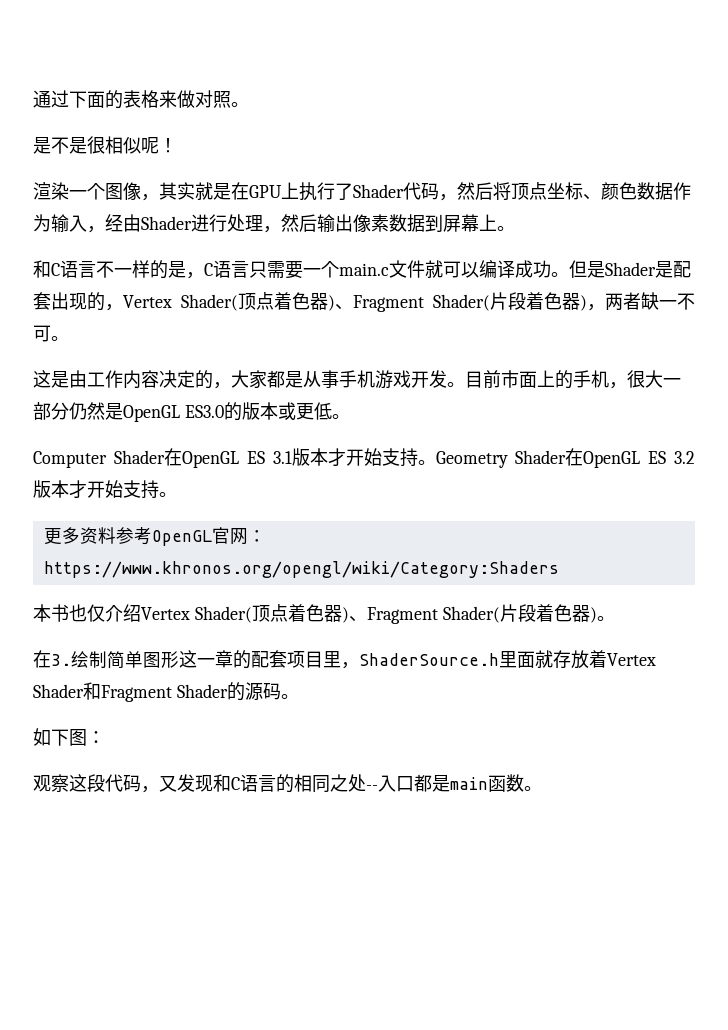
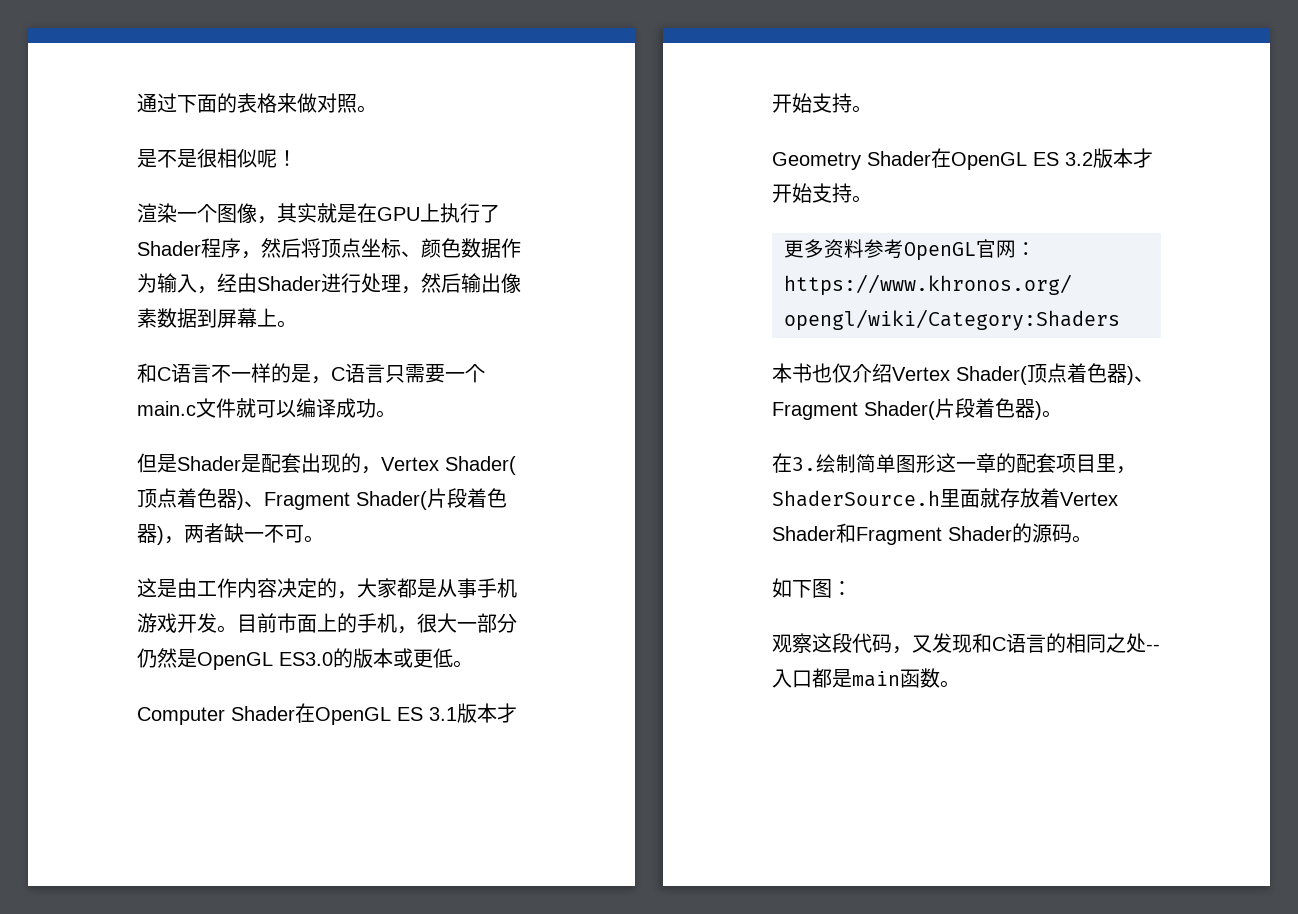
[403,182,439,200] 代码 -> [201,238,241,258] 程序
(569, 274) none -> (396, 414) //
(436, 462) none -> (872, 109) //

